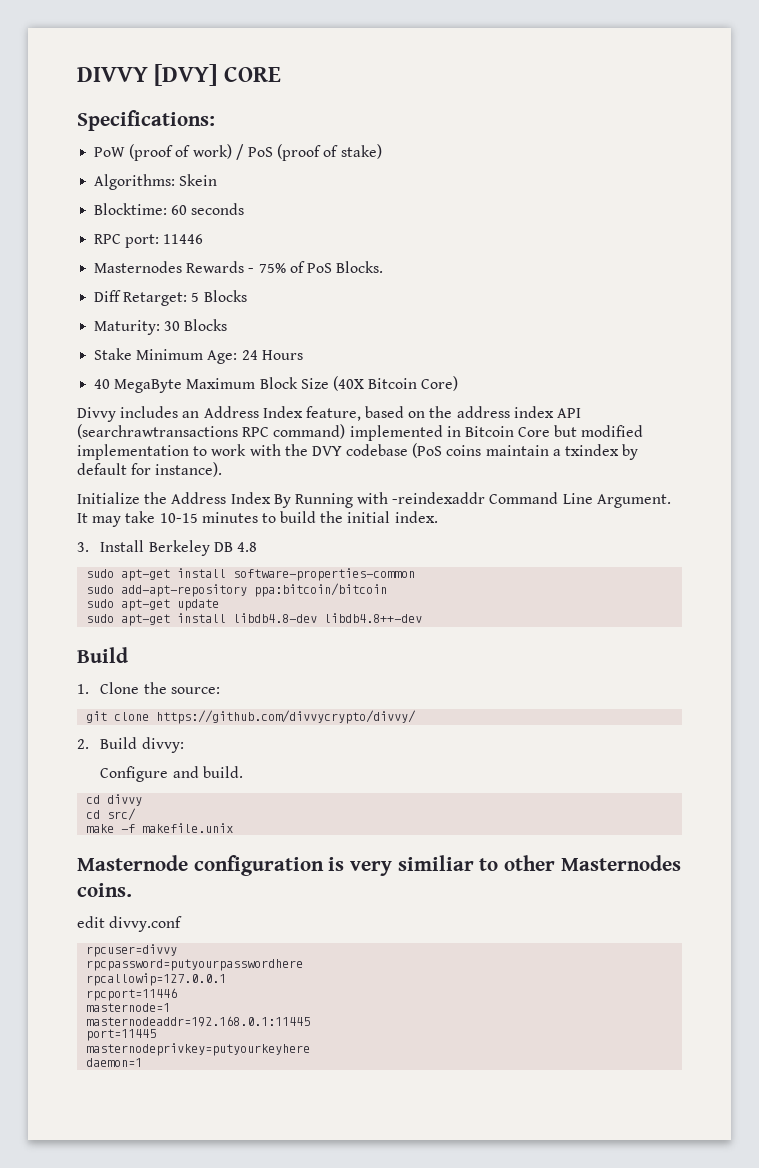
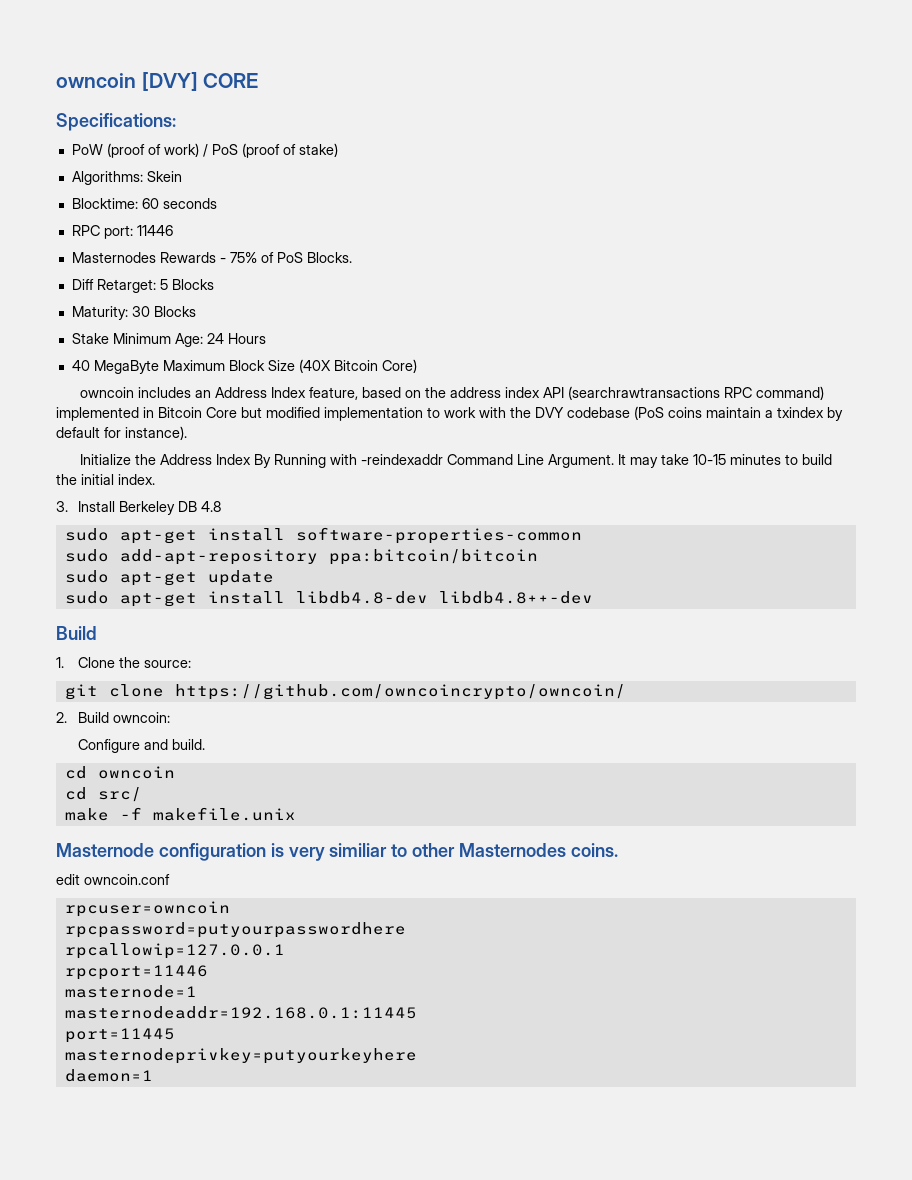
[77,67,148,82] DIVVY -> [56,73,136,88] owncoin
[77,407,116,422] Divvy -> [80,387,135,398] owncoin
[156,710,417,724] https://github.com/divvycrypto/divvy/ -> [174,684,626,700] https://github.com/owncoincrypto/owncoin/
[141,737,184,753] divvy: -> [113,712,171,723] owncoin:
[107,794,143,806] divvy -> [97,766,175,779] owncoin
[109,916,183,932] [86,944,178,957] divvy.conf // rpcuser=divvy -> [84,874,170,885] [64,901,230,917] owncoin.conf // rpcuser=owncoin

